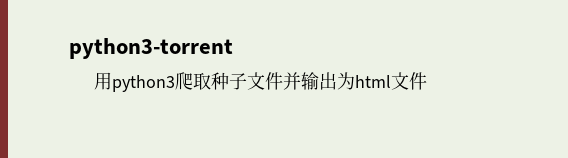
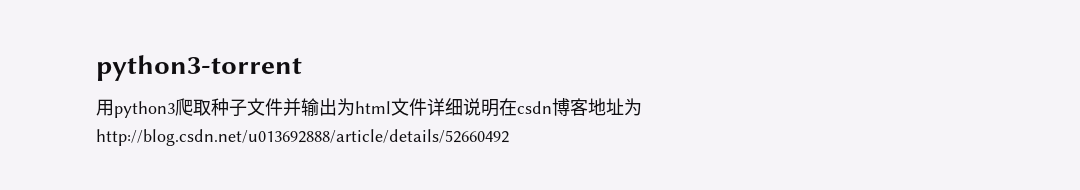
(427, 81) none -> [427,98,642,117] [96,129,509,146] 详细说明在csdn博客地址为http://blog.csdn.net/u013692888/article/details/52660492

